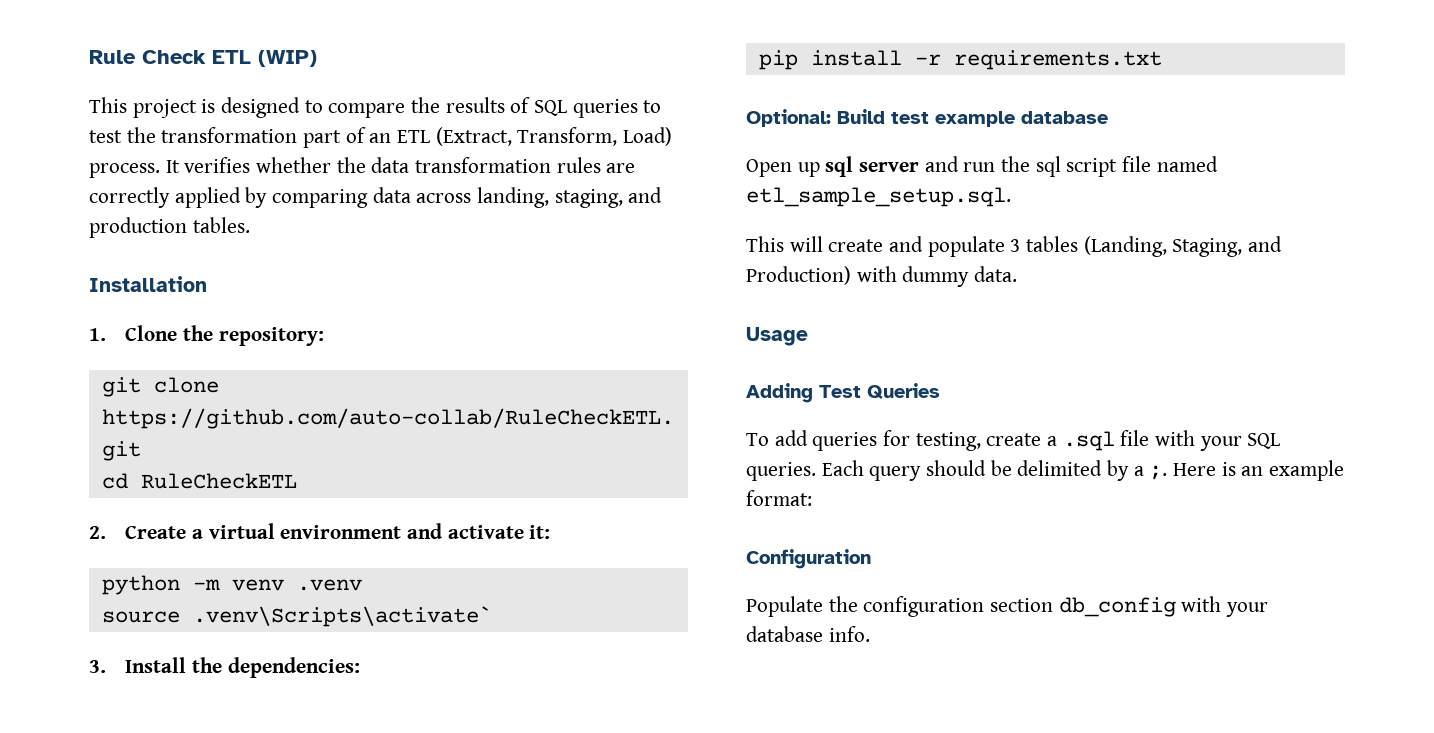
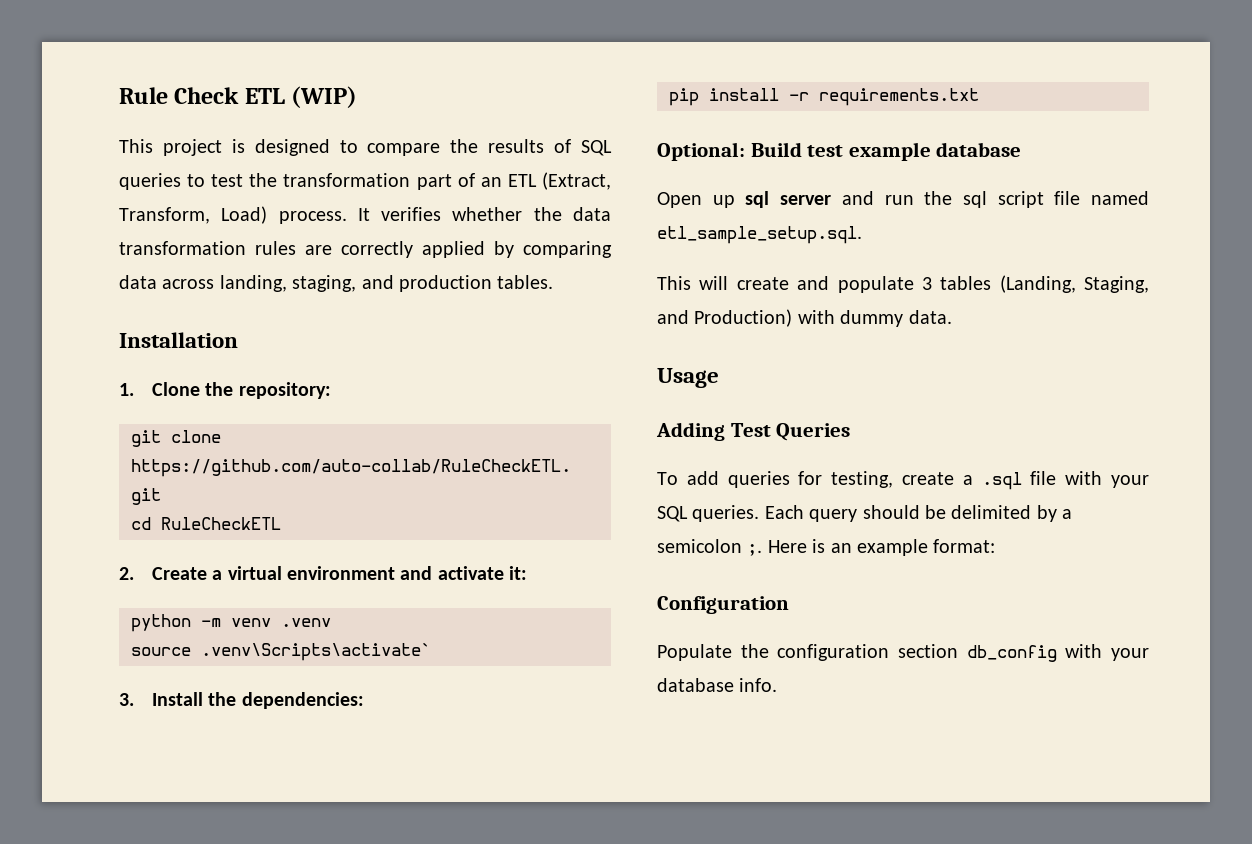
(1144, 471) none -> [657,539,742,553] semicolon

